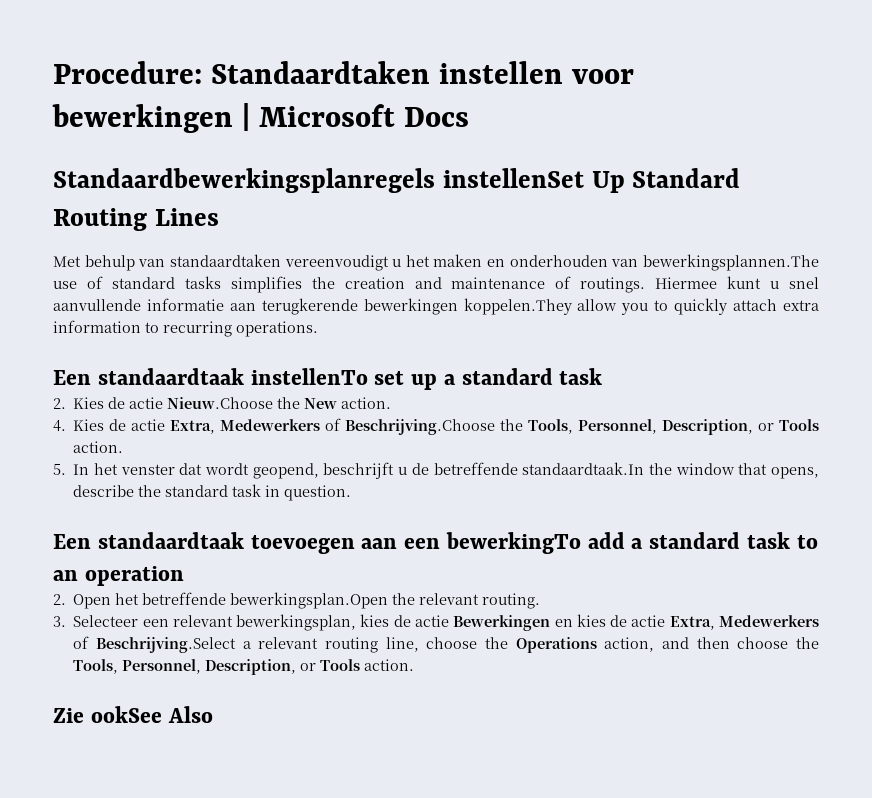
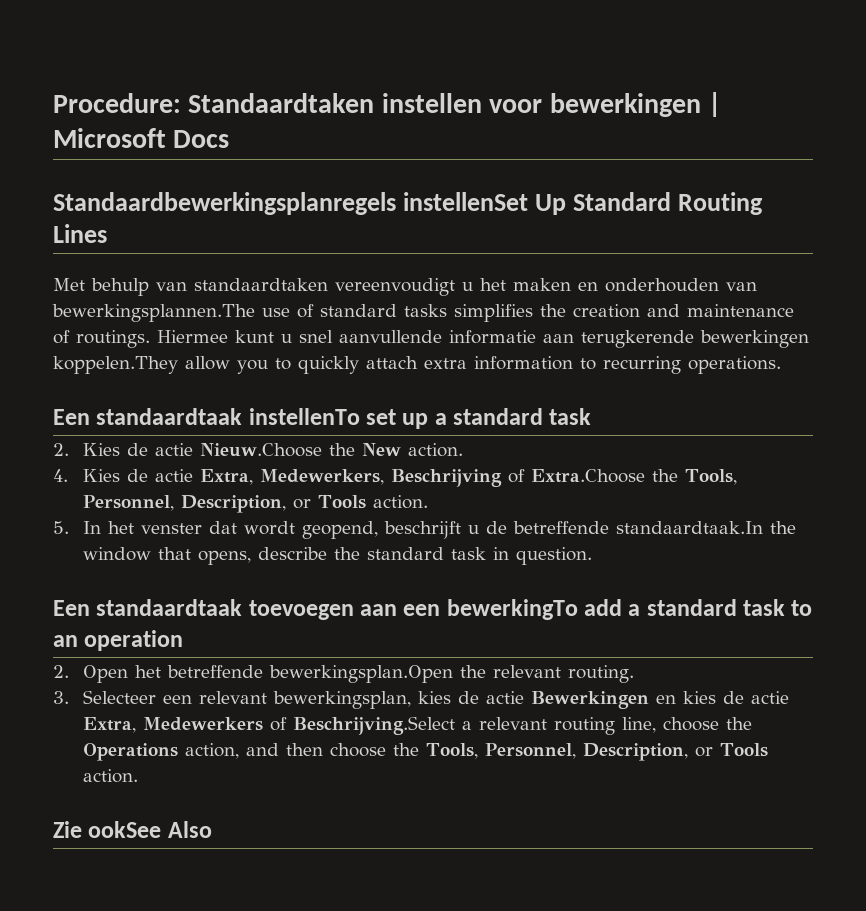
[220,418,496,435] Medewerkers of Beschrijving.Choose -> [260,469,646,487] Medewerkers, Beschrijving of Extra.Choose

